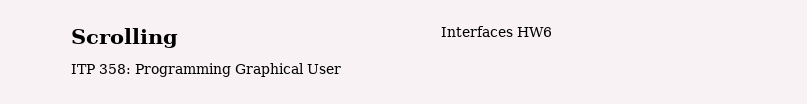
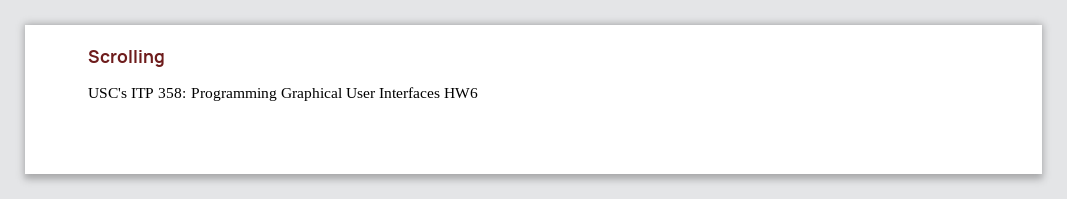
(178, 38) none -> [88,88,127,98] USC's

